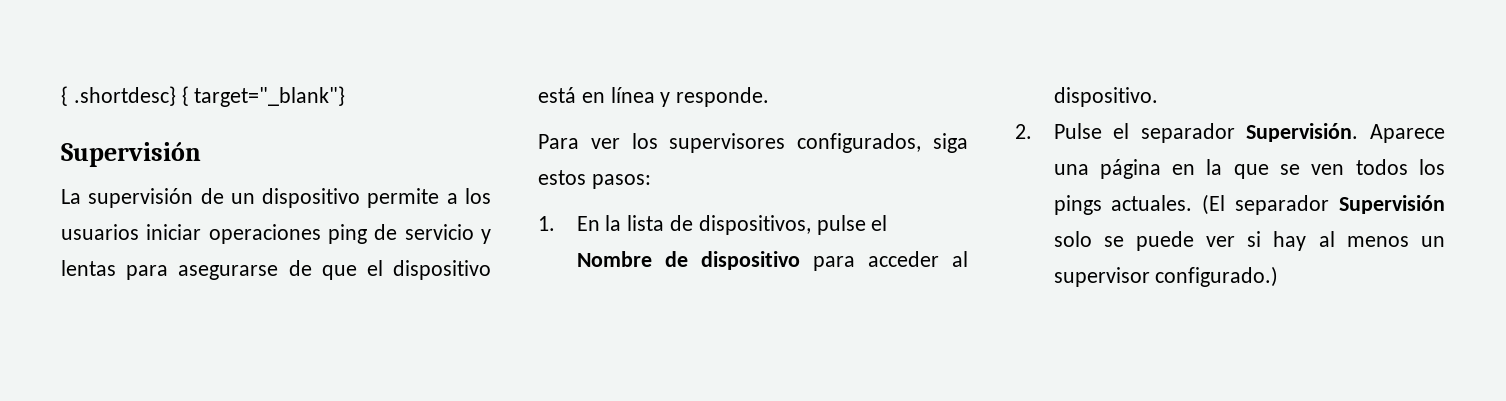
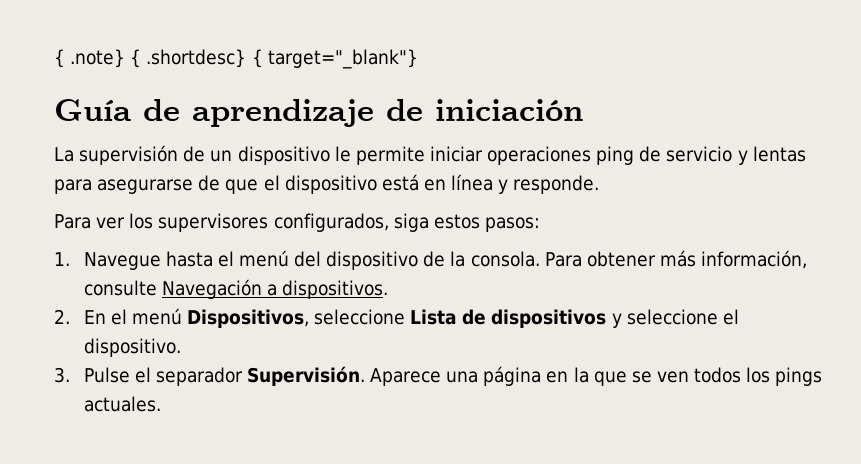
[61,86,68,106] { -> [54,49,142,68] { .note} {
[61,142,201,167] Supervisión -> [54,99,583,127] Guía de aprendizaje de iniciación
[367,188,491,208] [61,224,139,240] permite a los usuarios -> [334,146,425,165] le permite
[576,215,888,235] [576,251,968,271] En la lista de dispositivos, pulse el Nombre de dispositivo para acceder al -> [83,250,808,270] [83,279,388,299] [54,308,739,328] Navegue hasta el menú del dispositivo de la consola. Para obtener más información, consulte Navegación a dispositivos. // 2. En el menú Dispositivos, seleccione Lista de dispositivos y seleccione el
[1015,124,1032,139] 2. -> [54,367,70,383] 3.
[1202,194,1445,215] [1053,231,1445,251] [1053,266,1279,287] (El separador Supervisión solo se puede ver si hay al menos un supervisor configurado.) -> (161, 404) none

